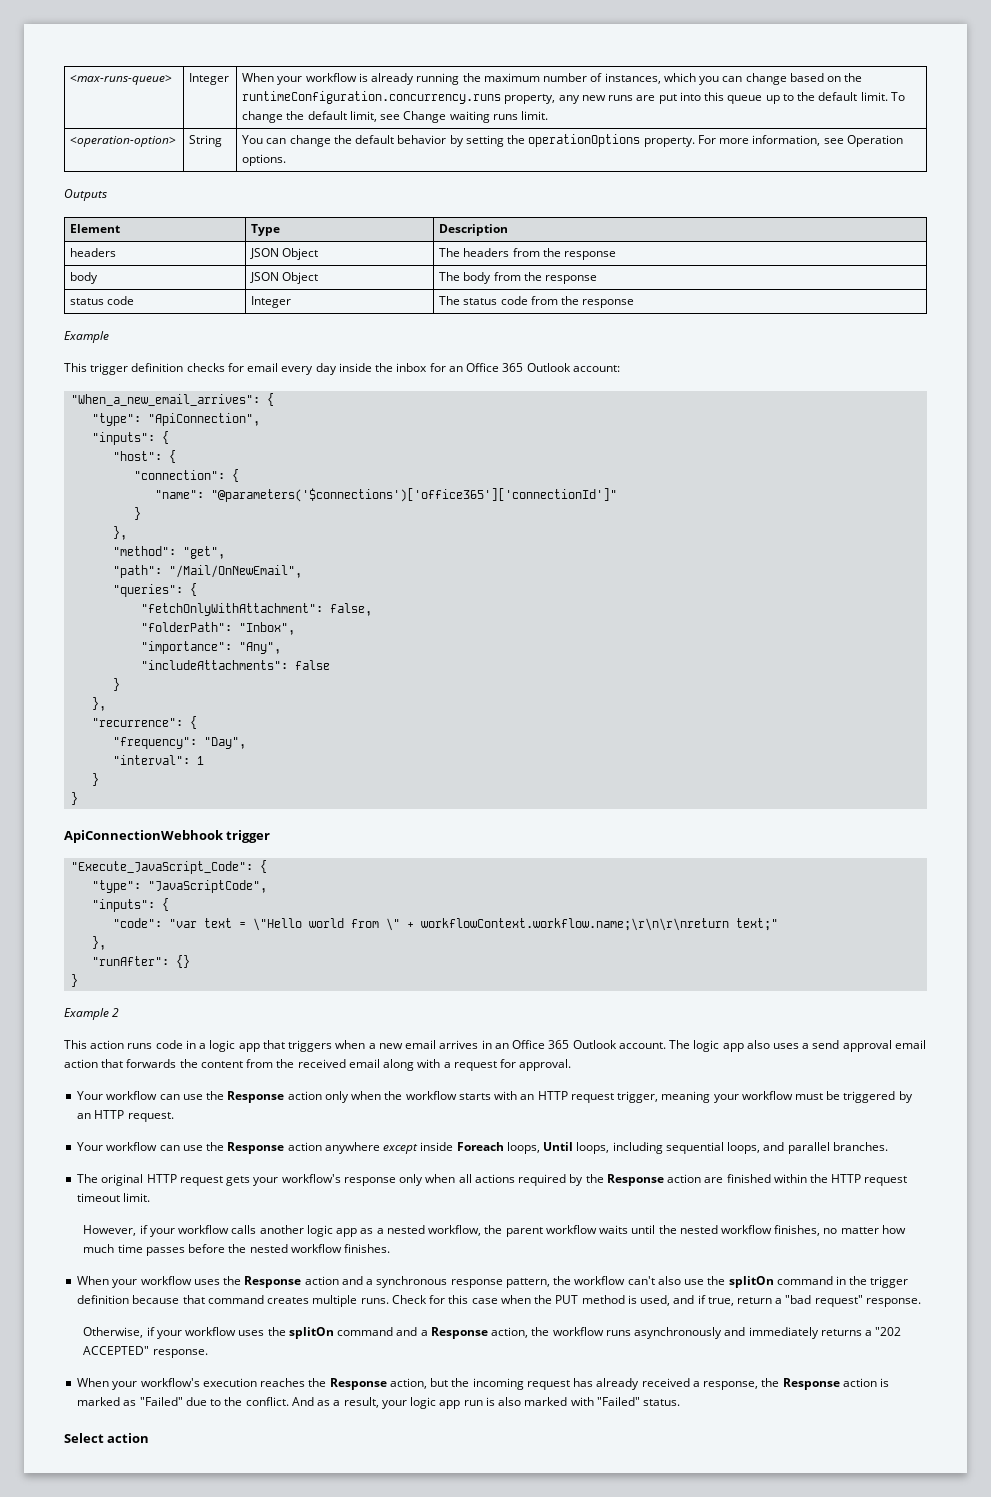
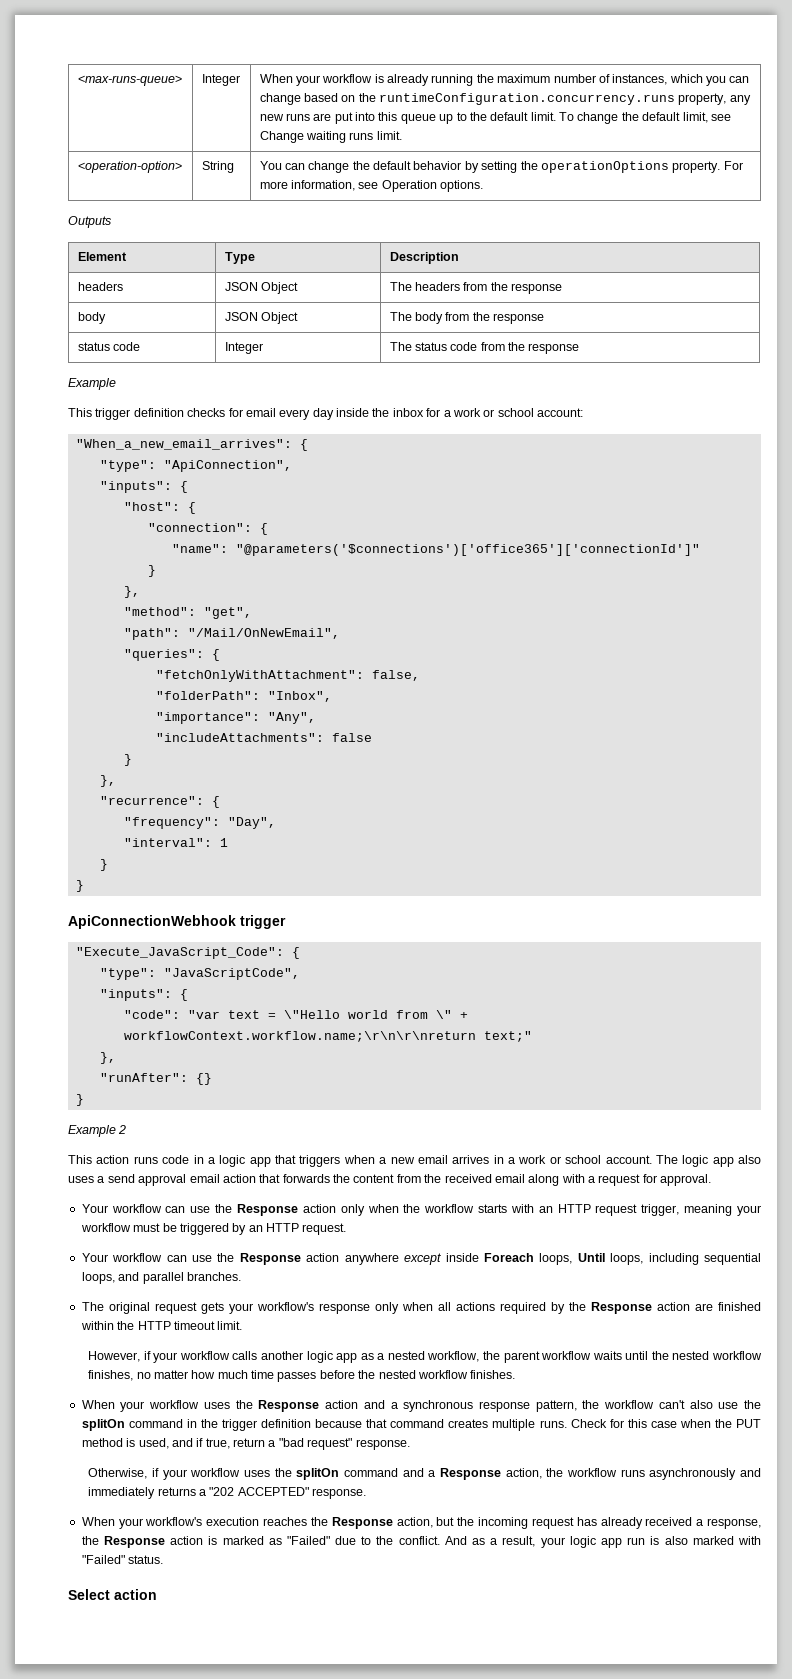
[448,363,571,372] an Office 365 Outlook -> [443,408,534,417] a work or school
[494,1040,617,1049] an Office 365 Outlook -> [508,1155,602,1164] a work or school
[146,1174,177,1183] HTTP -> (150, 1308) none
[864,1176,908,1186] request -> (171, 1325) none

